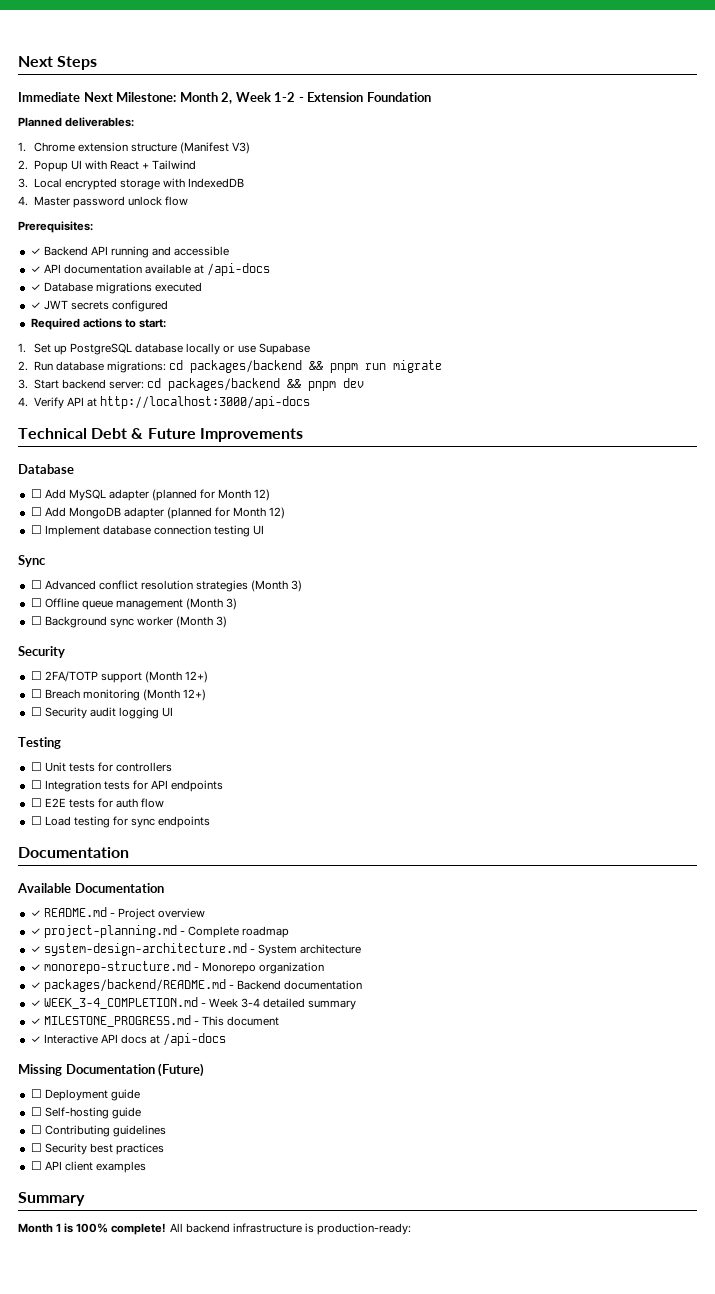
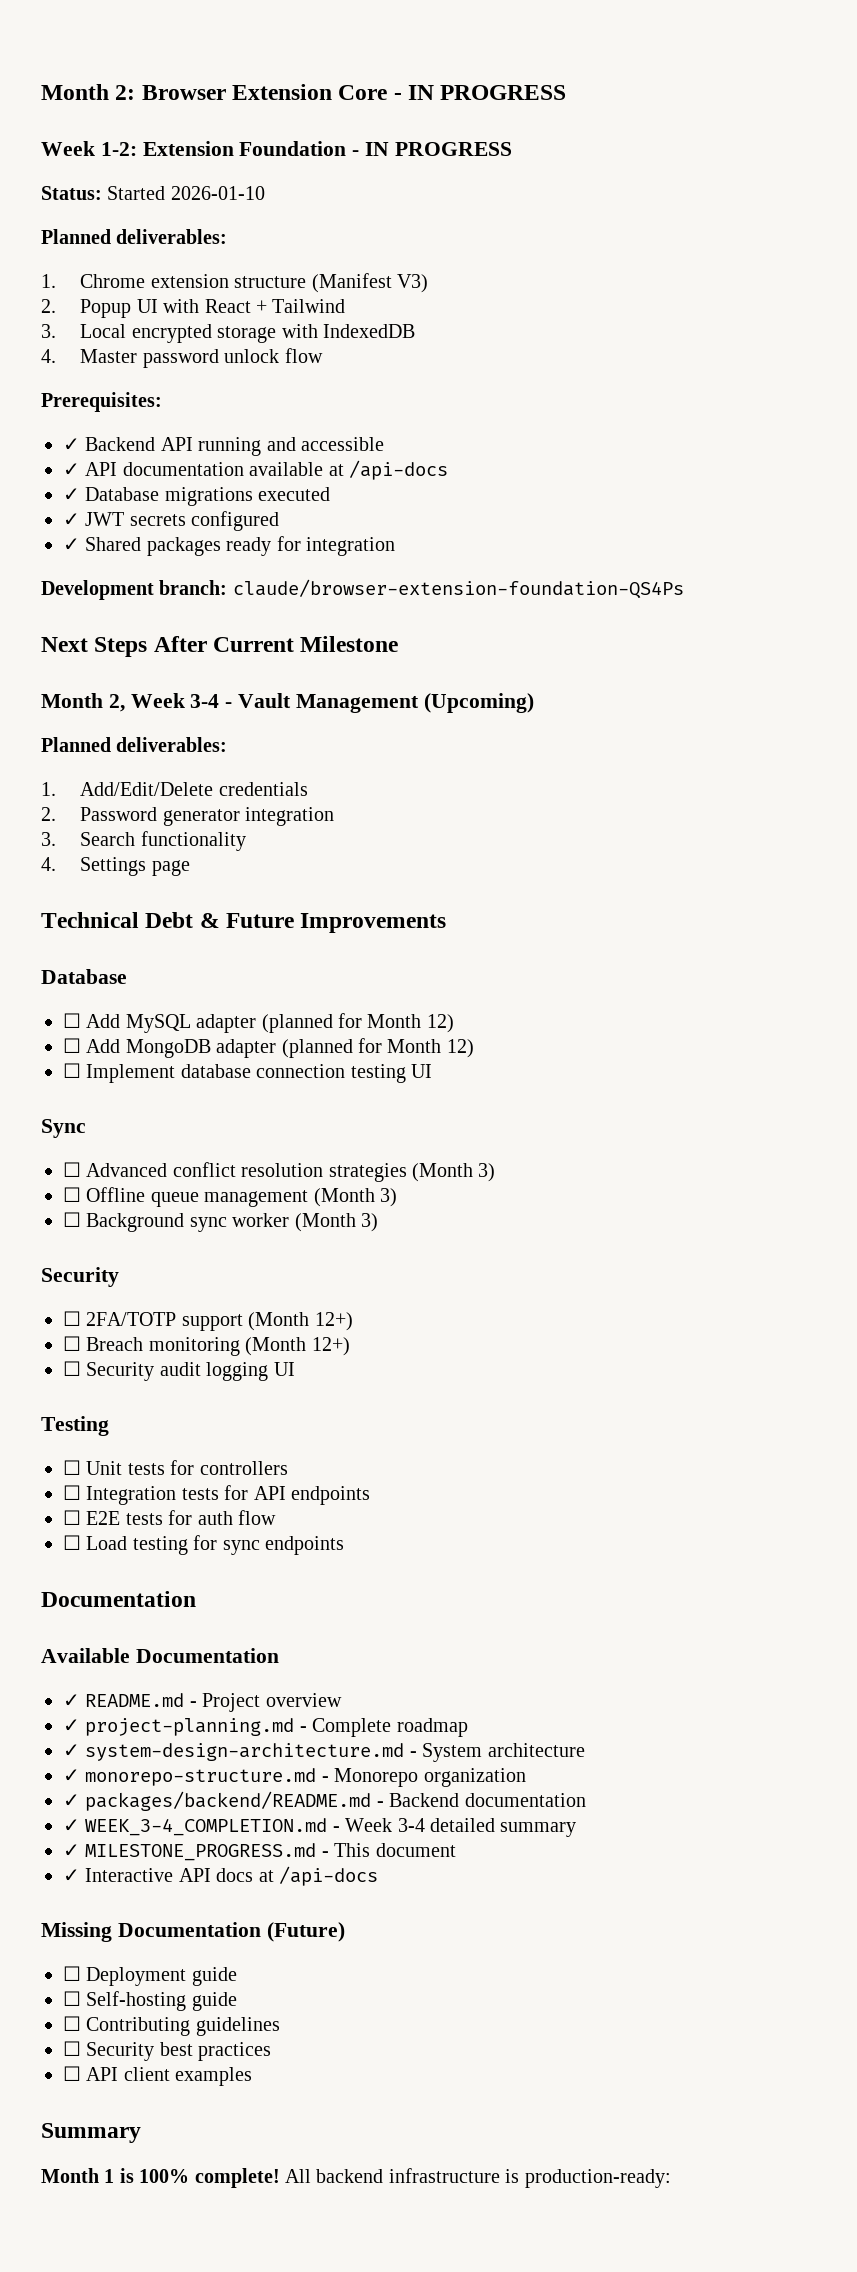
[18,56,98,70] [18,92,431,104] Next Steps // Immediate Next Milestone: Month 2, Week 1-2 - Extension Foundation -> [41,84,567,100] [41,141,512,156] [41,186,265,200] Month 2: Browser Extension Core - IN PROGRESS // Week 1-2: Extension Foundation - IN PROGRESS // Status: Started 2026-01-10
[30,318,166,330] [18,343,310,355] [18,360,443,373] [18,378,365,391] [18,396,311,409] Required actions to start: // 1. Set up PostgreSQL database locally or use Supabase // 2. Run database migrations: cd packages/backend && pnpm run migrate // 3. Start backend server: cd packages/backend && pnpm dev // 4. Verify API at http://localhost:3000/api-docs -> [63,536,395,556] [41,579,684,600] [41,636,399,657] [41,693,534,713] [41,737,228,752] [41,782,308,796] [41,807,335,826] [41,831,246,851] [41,857,190,876] ✓ Shared packages ready for integration // Development branch: claude/browser-extension-foundation-QS4Ps // Next Steps After Current Milestone // Month 2, Week 3-4 - Vault Management (Upcoming) // Planned deliverables: // 1. Add/Edit/Delete credentials // 2. Password generator integration // 3. Search functionality // 4. Settings page

